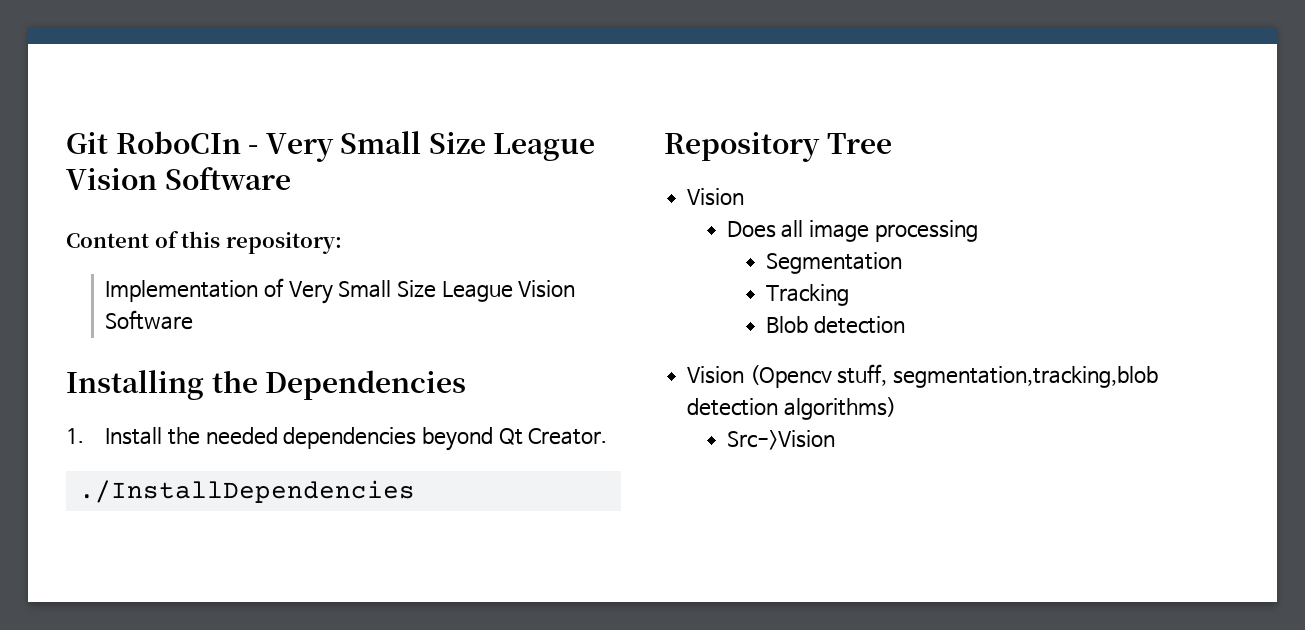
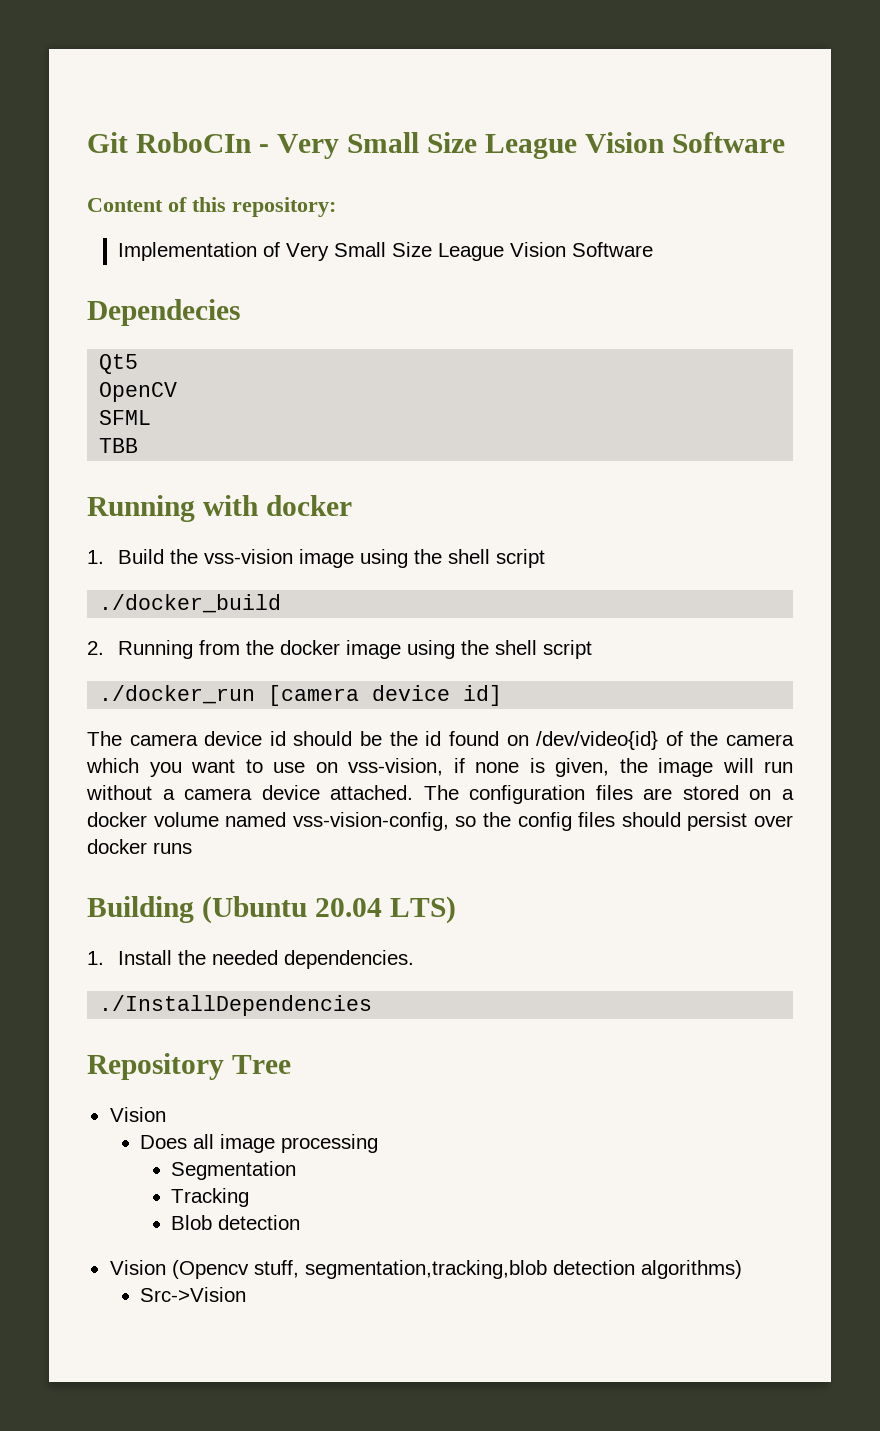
[66,370,467,400] Installing the Dependencies -> [87,299,240,326] [99,354,139,374] [99,382,178,402] [99,410,152,425] [99,438,139,453] [87,495,352,522] [87,549,545,568] [99,594,282,613] [87,640,592,659] [99,685,503,706] [87,731,795,750] [86,758,793,777] [86,785,794,804] [87,812,794,831] [87,839,192,854] [87,896,456,924] Dependecies // Qt5 // OpenCV // SFML // TBB // Running with docker // 1. Build the vss-vision image using the shell script // ./docker_build // 2. Running from the docker image using the shell script // ./docker_run [camera device id] // The camera device id should be the id found on /dev/video{id} of the camera which you want to use on vss-vision, if none is given, the image will run without a camera device attached. The configuration files are stored on a docker volume named vss-vision-config, so the config files should persist over docker runs // Building (Ubuntu 20.04 LTS)
[283,427,608,451] dependencies beyond Qt Creator. -> [283,950,414,969] dependencies.

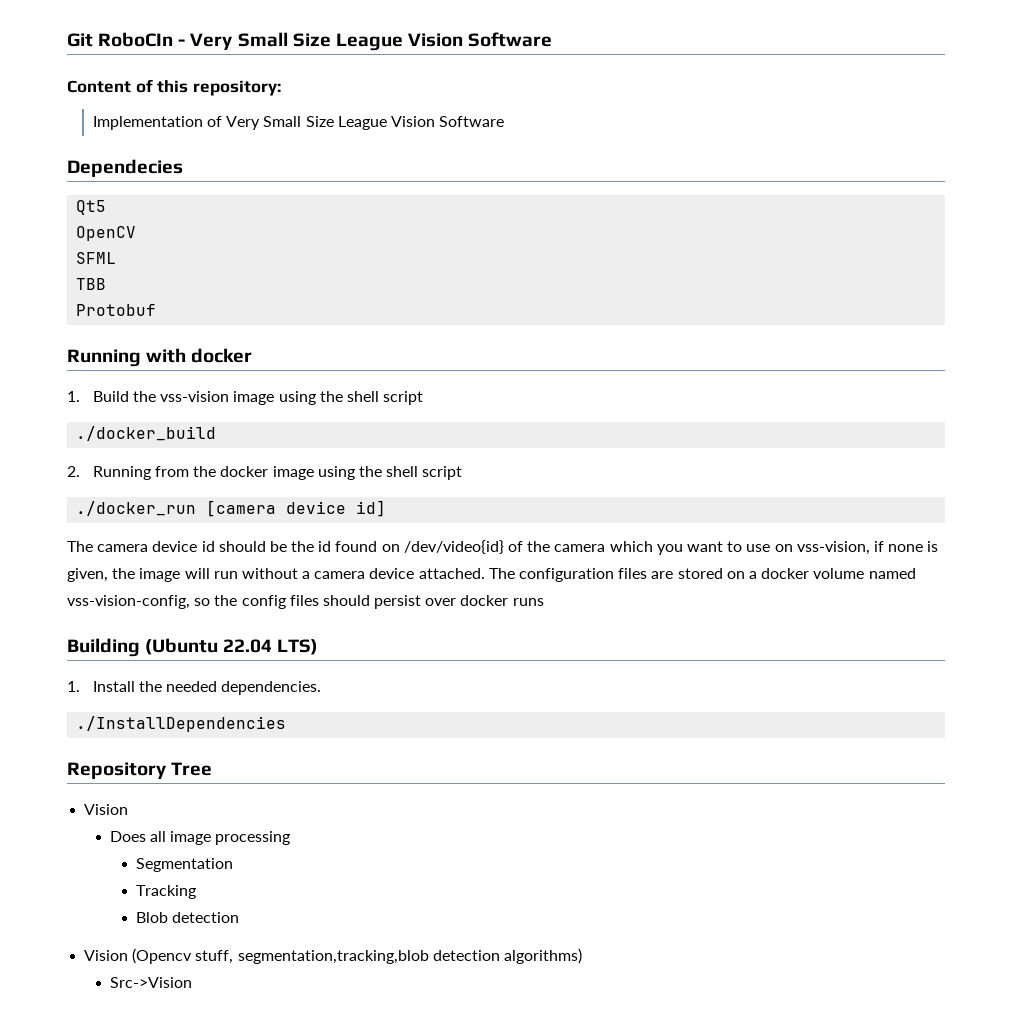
(139, 445) none -> [76,304,157,316] // Protobuf
[314,898,382,917] 20.04 -> [223,639,273,653] 22.04

